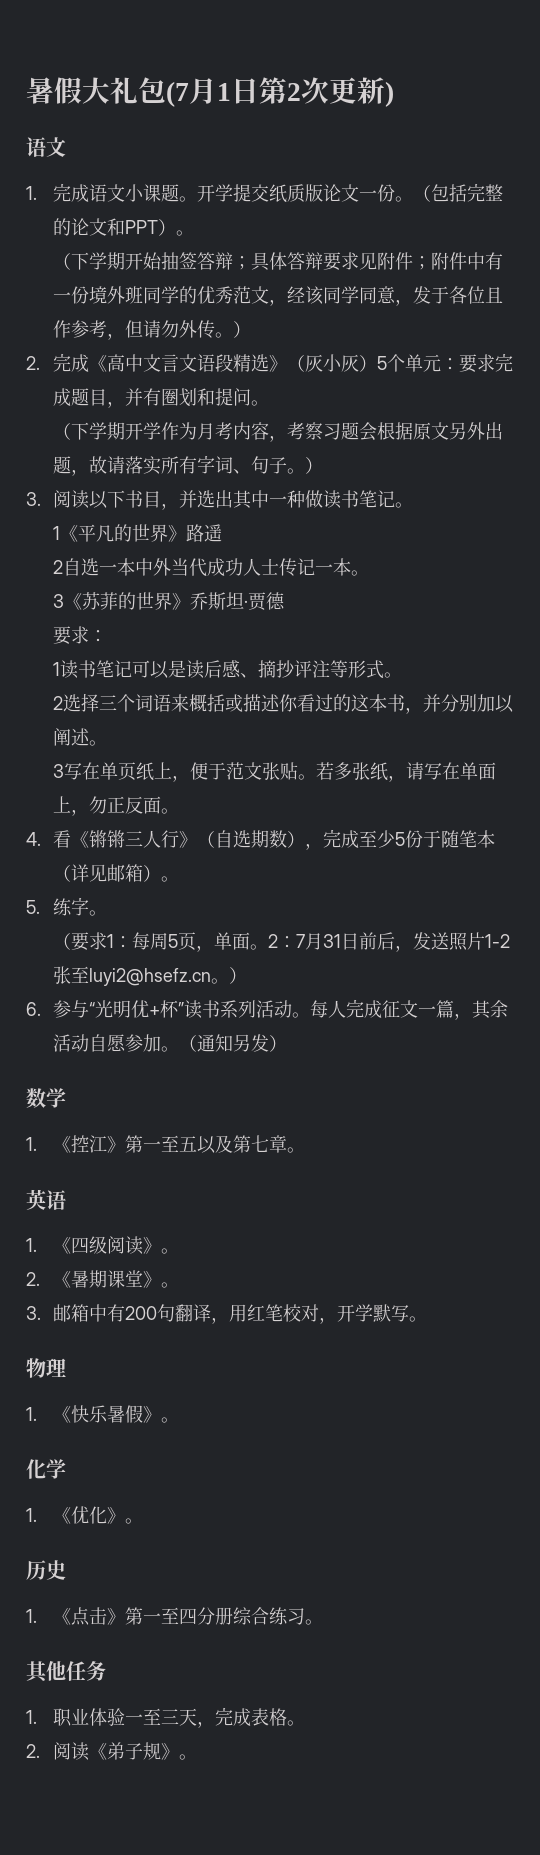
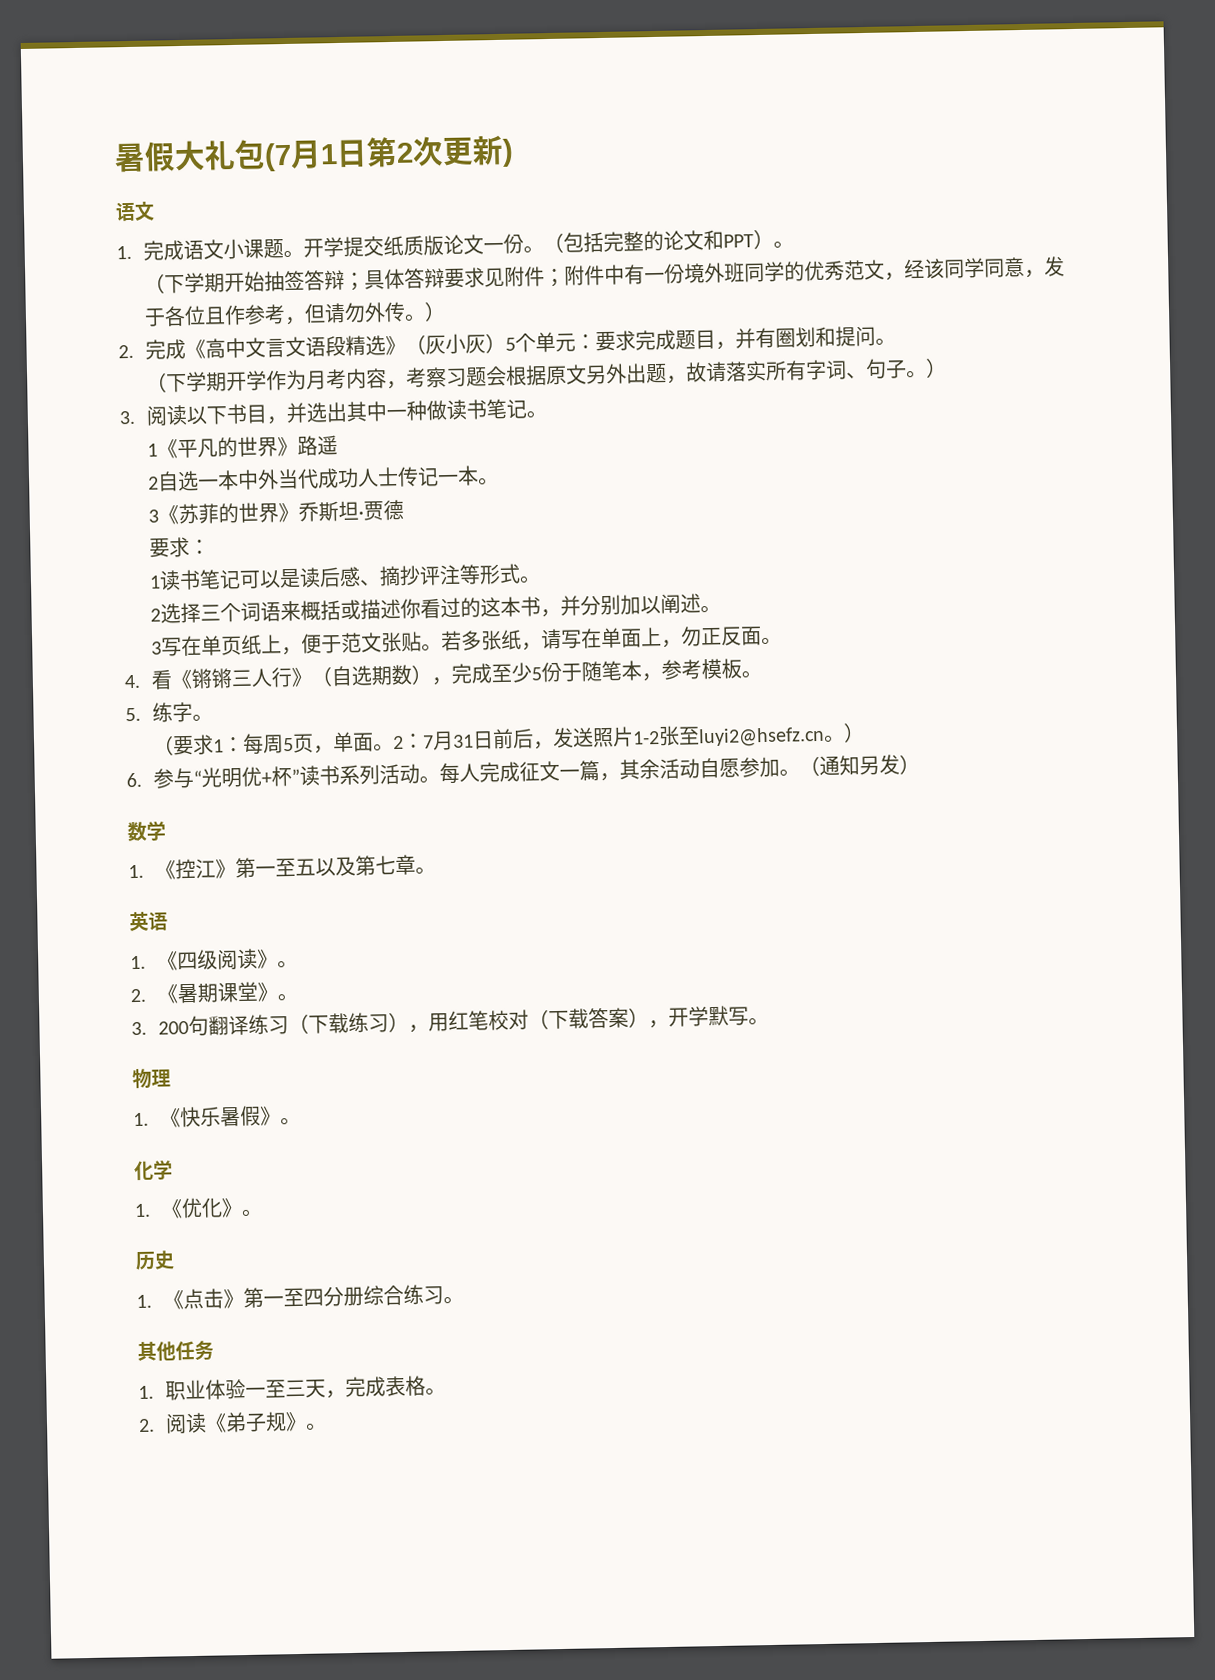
[53,864,162,882] （详见邮箱） -> [641,658,743,682] ，参考模板
[53,1304,126,1322] 邮箱中有 -> (147, 1028) none
[211,1304,320,1324] ，用红笔校对 -> [248,1007,650,1035] 练习（下载练习），用红笔校对（下载答案）

